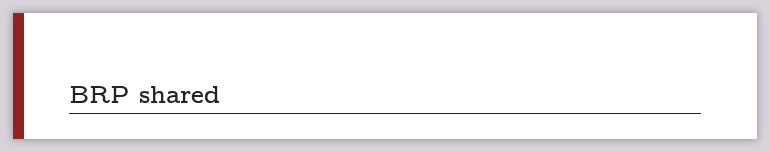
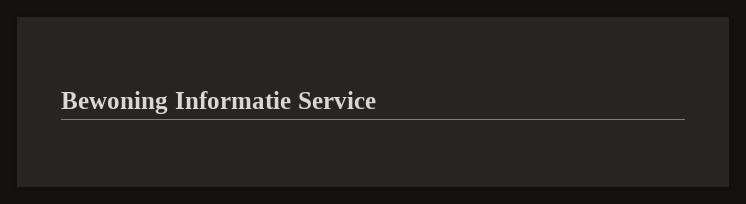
[69,86,220,103] BRP shared -> [61,91,376,114] Bewoning Informatie Service

